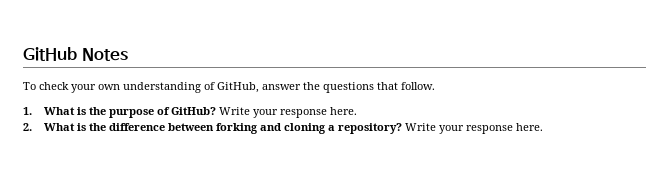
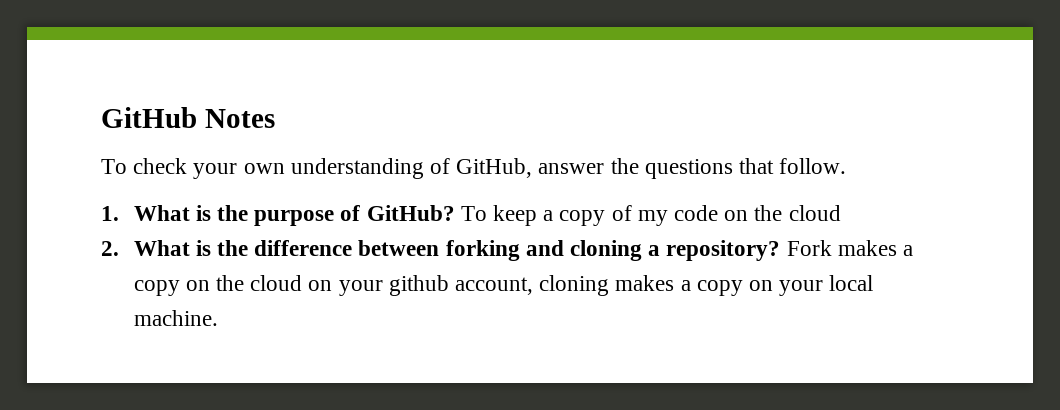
[219,107,358,118] Write your response here. -> [460,205,841,226] To keep a copy of my code on the cloud
[405,123,544,134] Write your response here. -> [786,240,914,256] [133,275,874,296] [133,310,218,326] Fork makes a copy on the cloud on your github account, cloning makes a copy on your local machine.

